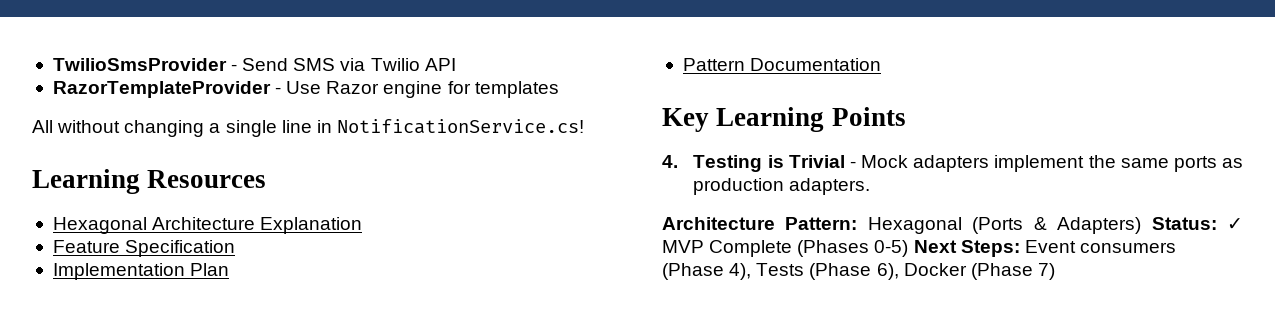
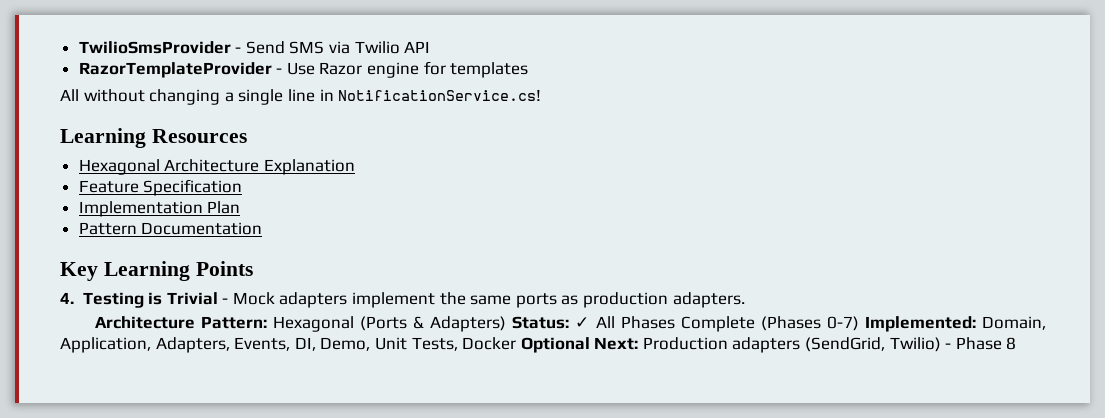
[662,240,1176,257] [662,263,1055,280] MVP Complete (Phases 0-5) Next Steps: Event consumers (Phase 4), Tests (Phase 6), Docker (Phase 7) -> [595,316,1046,332] [60,337,1017,353] All Phases Complete (Phases 0-7) Implemented: Domain, Application, Adapters, Events, DI, Demo, Unit Tests, Docker Optional Next: Production adapters (SendGrid, Twilio) - Phase 8

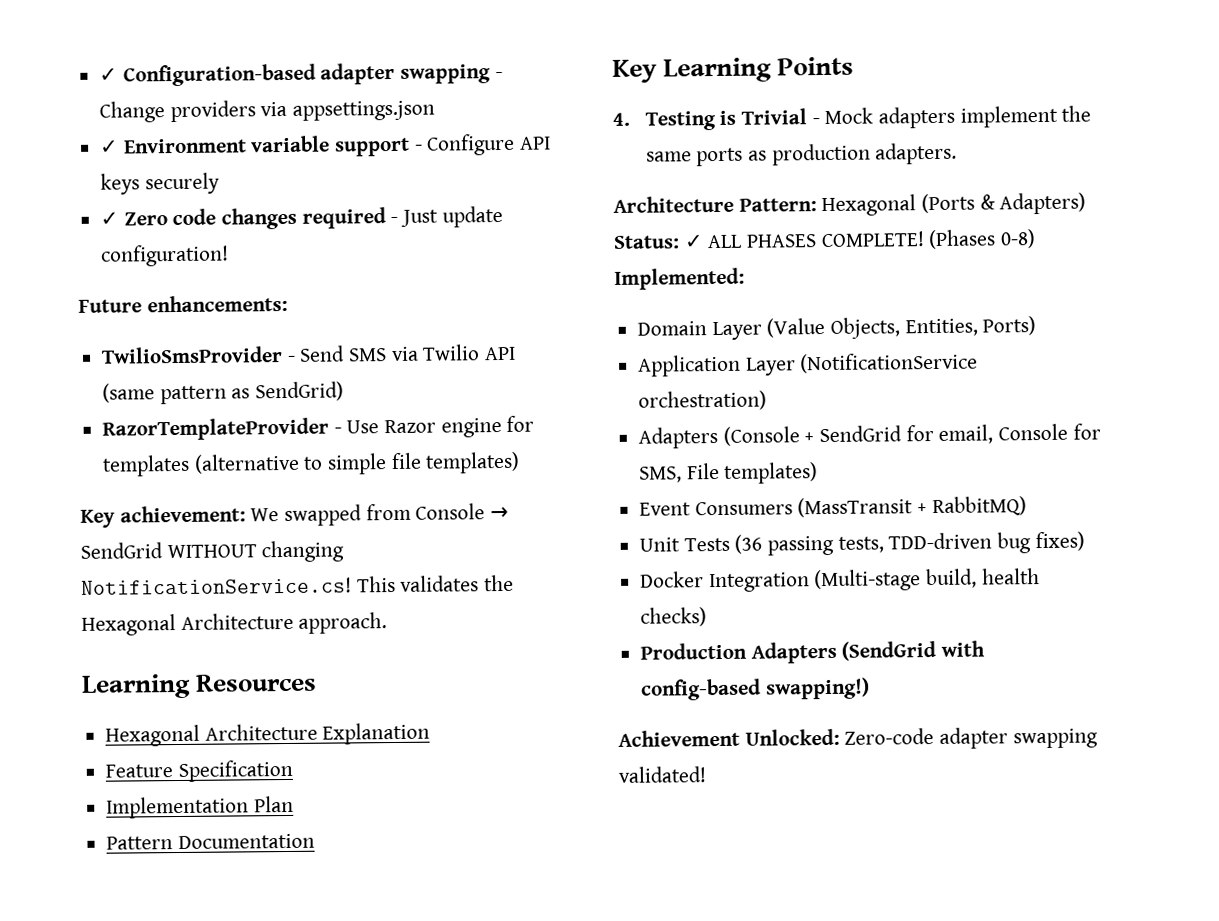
(78, 47) none -> [99,62,503,87] [99,100,436,123] [100,133,552,157] [100,172,220,195] [100,205,503,230] [100,244,230,267] [78,294,288,313] ✓ Configuration-based adapter swapping - Change providers via appsettings.json // ✓ Environment variable support - Configure API keys securely // ✓ Zero code changes required - Just update configuration! // Future enhancements: //
(431, 47) none -> [102,381,345,405] (same pattern as SendGrid)
[60,89,542,105] // All without changing a single line in NotificationService.cs! -> [193,451,521,475] [80,503,510,528] [80,540,345,563] [81,574,515,595] [81,612,388,636] (alternative to simple file templates) // Key achievement: We swapped from Console → SendGrid WITHOUT changing NotificationService.cs! This validates the Hexagonal Architecture approach.
[595,316,1046,332] [60,337,1017,353] All Phases Complete (Phases 0-7) Implemented: Domain, Application, Adapters, Events, DI, Demo, Unit Tests, Docker Optional Next: Production adapters (SendGrid, Twilio) - Phase 8 -> [707,229,1037,250] [614,267,745,290] [637,316,1037,341] [638,352,979,377] [638,390,768,411] [638,423,1101,449] [639,462,819,484] [639,496,1027,518] [639,531,1085,556] [640,568,1040,593] [640,607,708,627] [640,640,986,664] [641,677,870,701] [618,727,1098,749] [618,766,706,783] ALL PHASES COMPLETE! (Phases 0-8) Implemented: // Domain Layer (Value Objects, Entities, Ports) // Application Layer (NotificationService orchestration) // Adapters (Console + SendGrid for email, Console for SMS, File templates) // Event Consumers (MassTransit + RabbitMQ) // Unit Tests (36 passing tests, TDD-driven bug fixes) // Docker Integration (Multi-stage build, health checks) // Production Adapters (SendGrid with config-based swapping!) // Achievement Unlocked: Zero-code adapter swapping validated!

